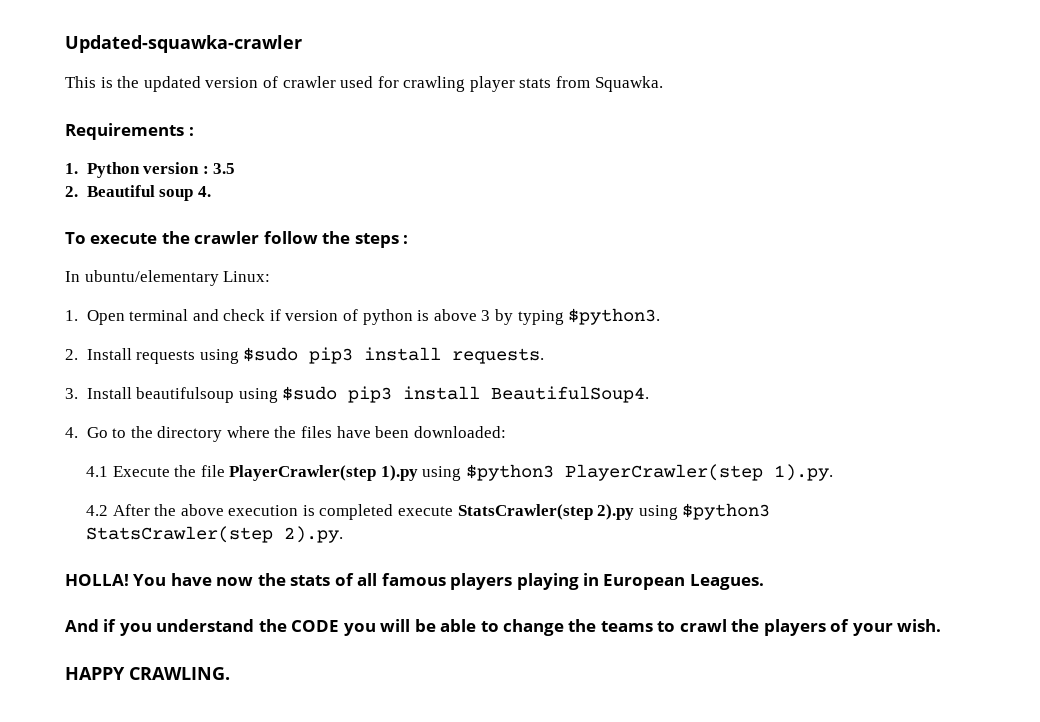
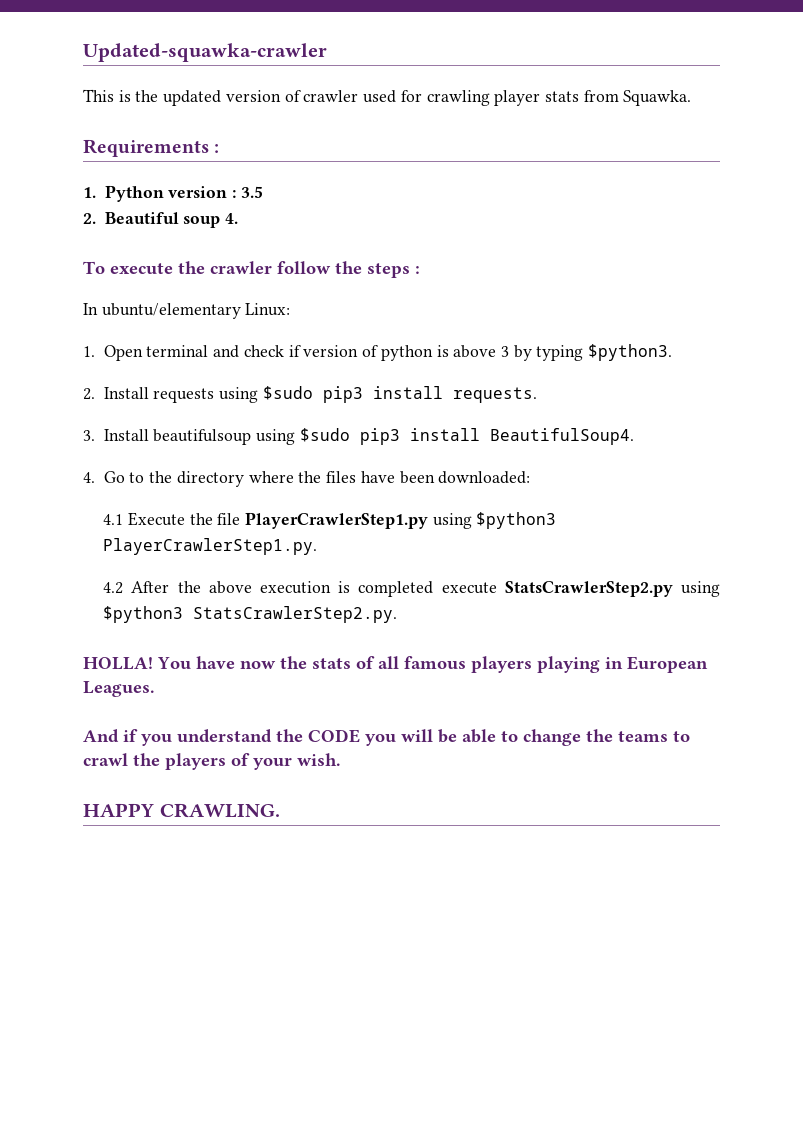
[229,464,834,481] PlayerCrawler(step 1).py using $python3 PlayerCrawler(step 1).py. -> [245,512,557,529] [103,538,318,555] PlayerCrawlerStep1.py using $python3 PlayerCrawlerStep1.py.
[457,503,771,520] [85,526,343,543] StatsCrawler(step 2).py using $python3 StatsCrawler(step 2).py. -> [504,581,720,597] [103,606,398,623] StatsCrawlerStep2.py using $python3 StatsCrawlerStep2.py.

